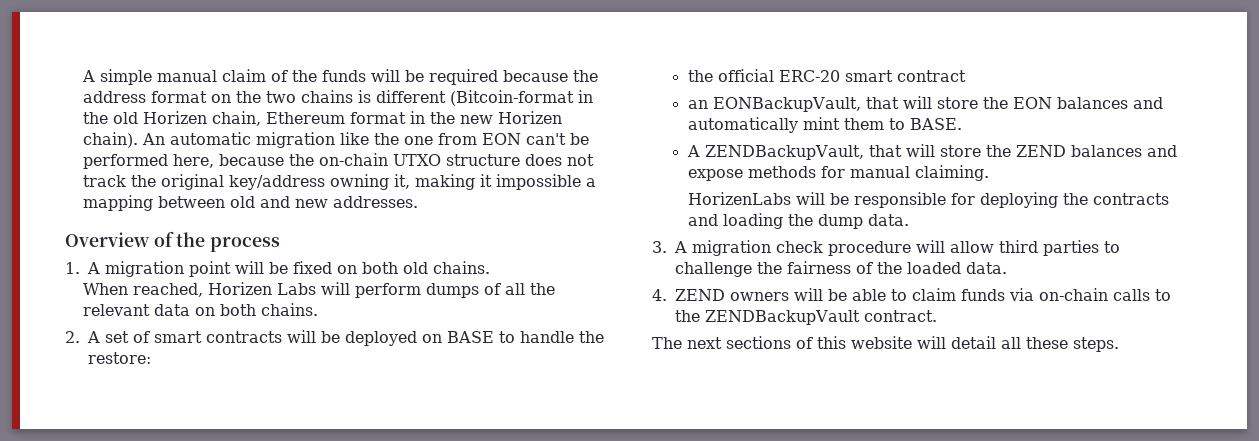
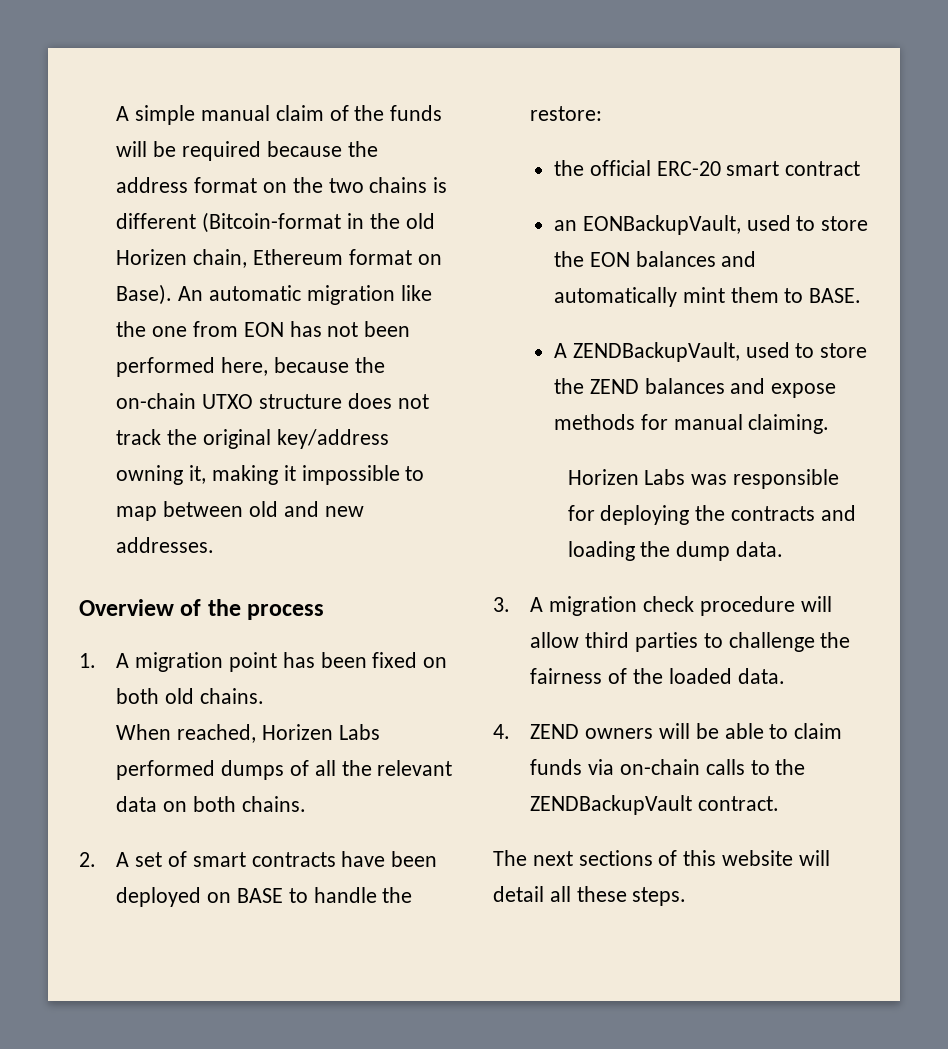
[410,111,563,124] [83,132,139,148] in the new Horizen chain). -> [417,254,442,265] [116,284,173,305] on Base).
[526,133,590,145] can't be -> [289,321,411,337] has not been
[586,178,597,187] [83,195,154,211] a mapping -> [405,466,425,481] [116,506,158,521] to map
[235,261,288,274] will be -> [282,652,367,668] has been
[321,282,422,298] will perform -> [116,760,216,780] performed
[287,330,340,343] will be -> [341,851,438,867] have been
[865,96,932,109] that will -> [746,215,816,231] used to
[868,144,935,157] that will -> [745,342,815,358] used to
[688,192,850,205] HorizenLabs will be -> [567,469,728,485] Horizen Labs was

